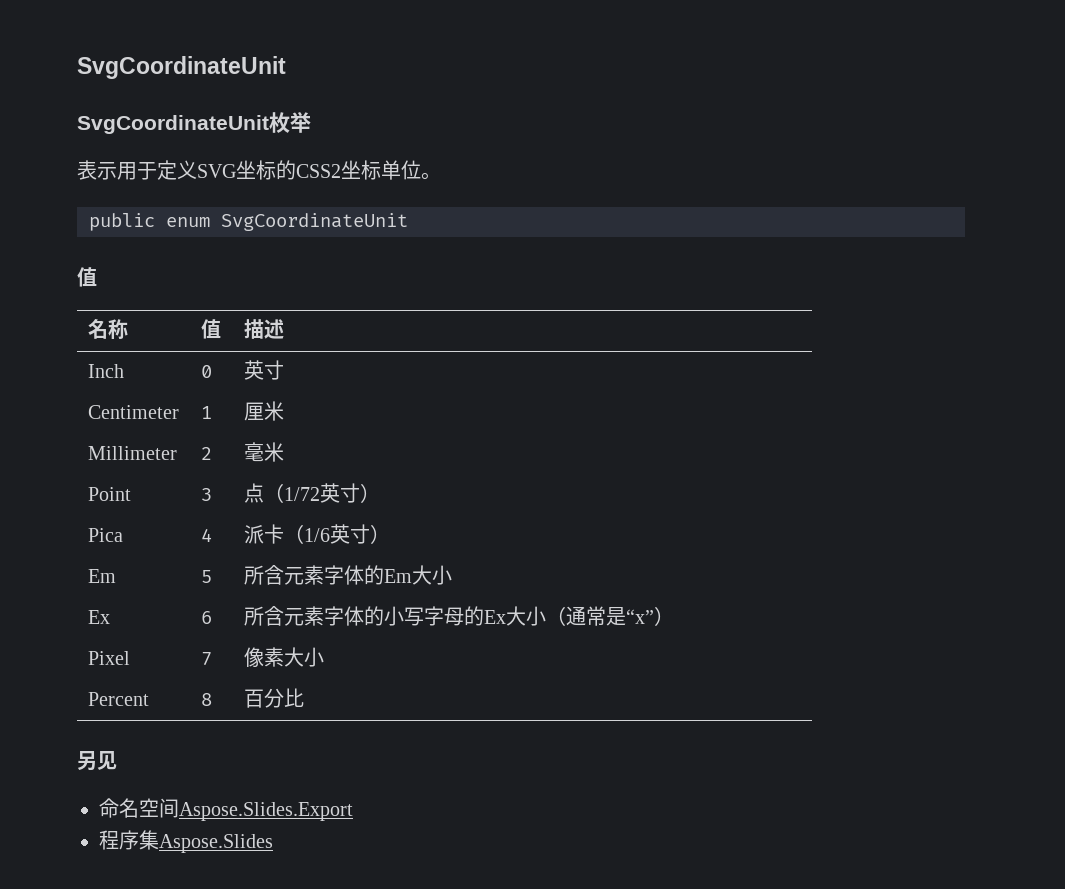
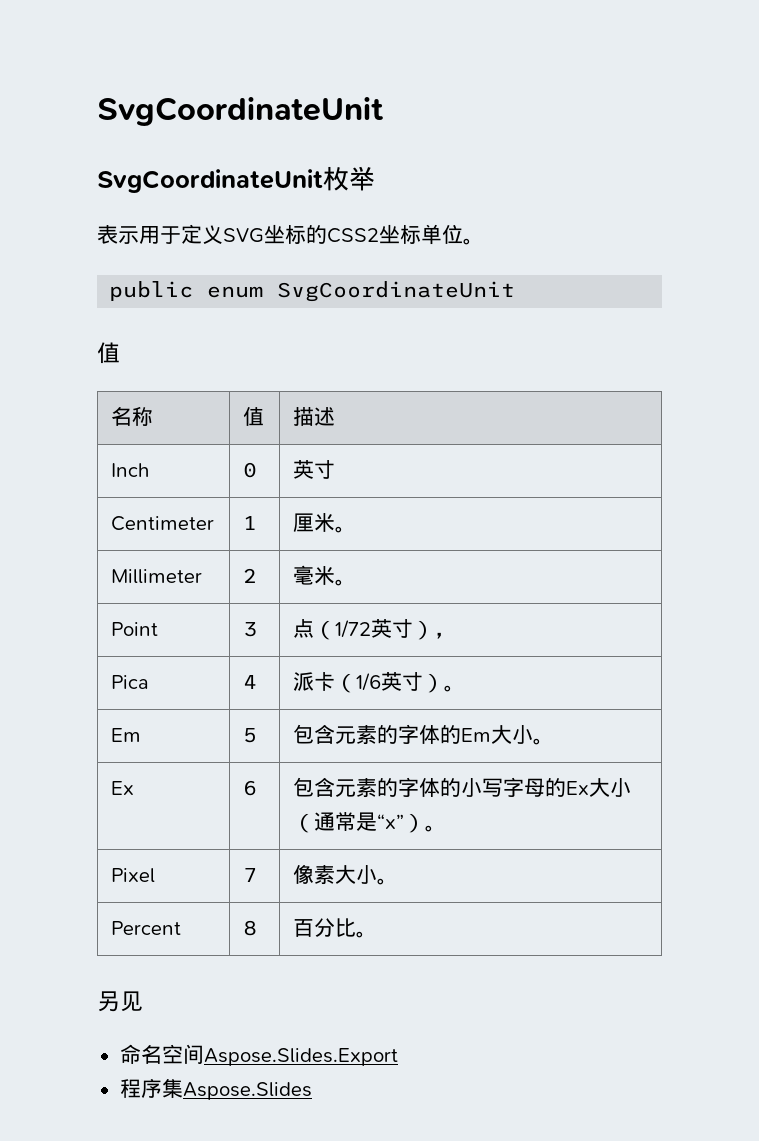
(284, 411) none -> [335,526,357,533] 。
(284, 452) none -> [335,579,357,586] 。
(380, 493) none -> [434,632,456,639] ，
(390, 534) none -> [444,685,466,692] 。
[243,565,324,585] 所含元素 -> [293,724,399,745] 包含元素的
(452, 575) none -> [533,738,555,745] 。
[243,606,324,626] 所含元素 -> [293,777,399,798] 包含元素的
(674, 616) none -> [425,825,447,832] 。
(324, 657) none -> [377,878,399,885] 。
(304, 697) none -> [356,931,378,938] 。

